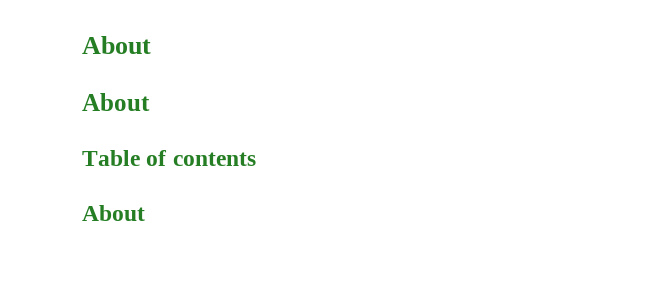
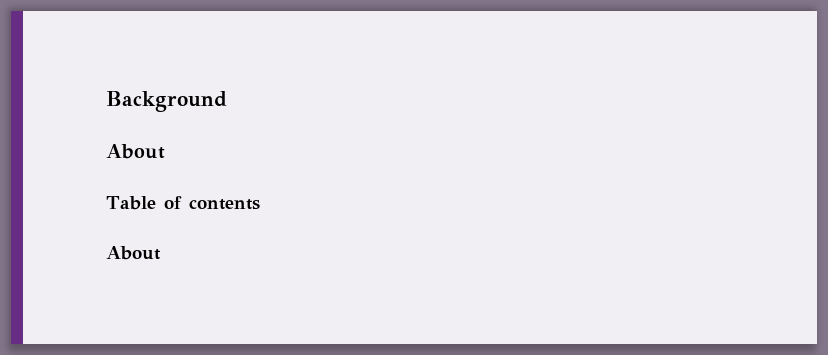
[82,36,151,54] About -> [106,91,227,112] Background

